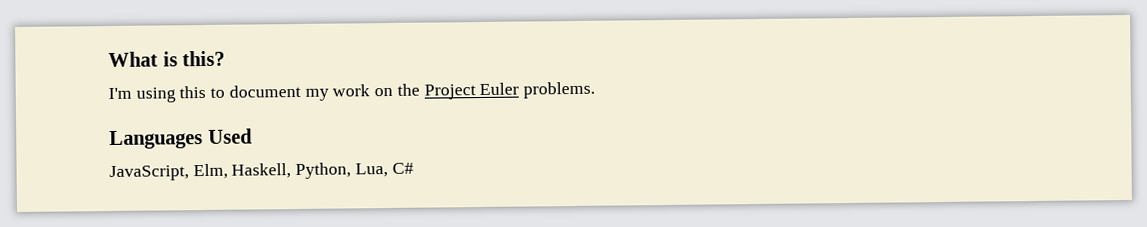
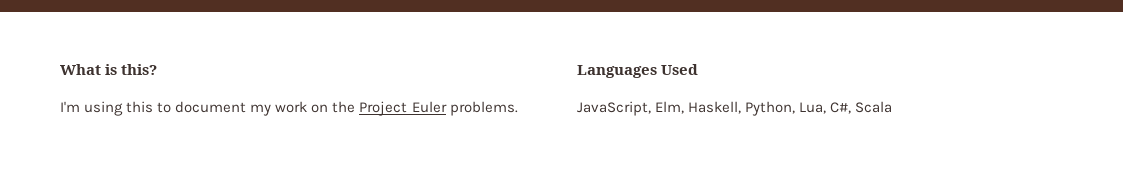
[391,162,414,174] C# -> [830,101,893,114] C#, Scala

